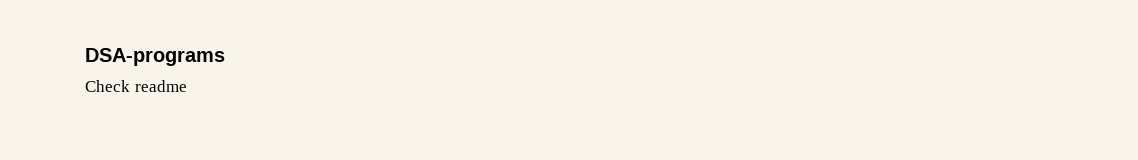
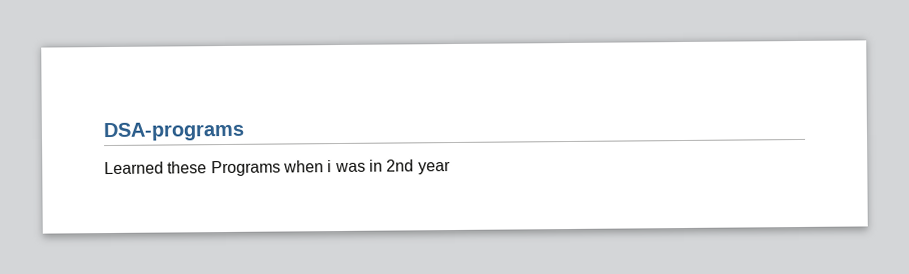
[85,80,187,92] Check readme -> [104,159,451,177] Learned these Programs when i was in 2nd year

